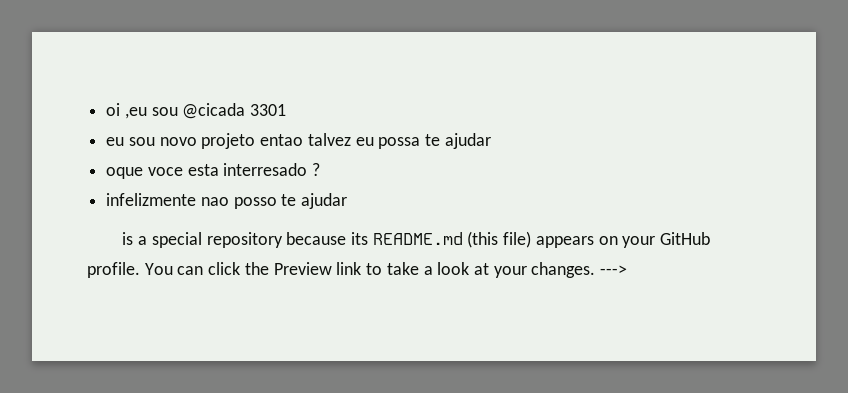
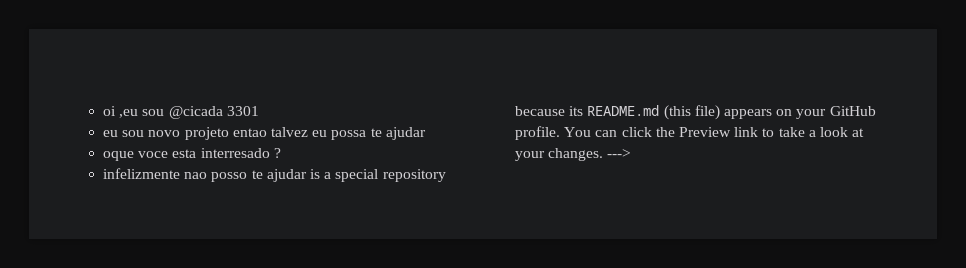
(348, 201) // -> (307, 175) none

